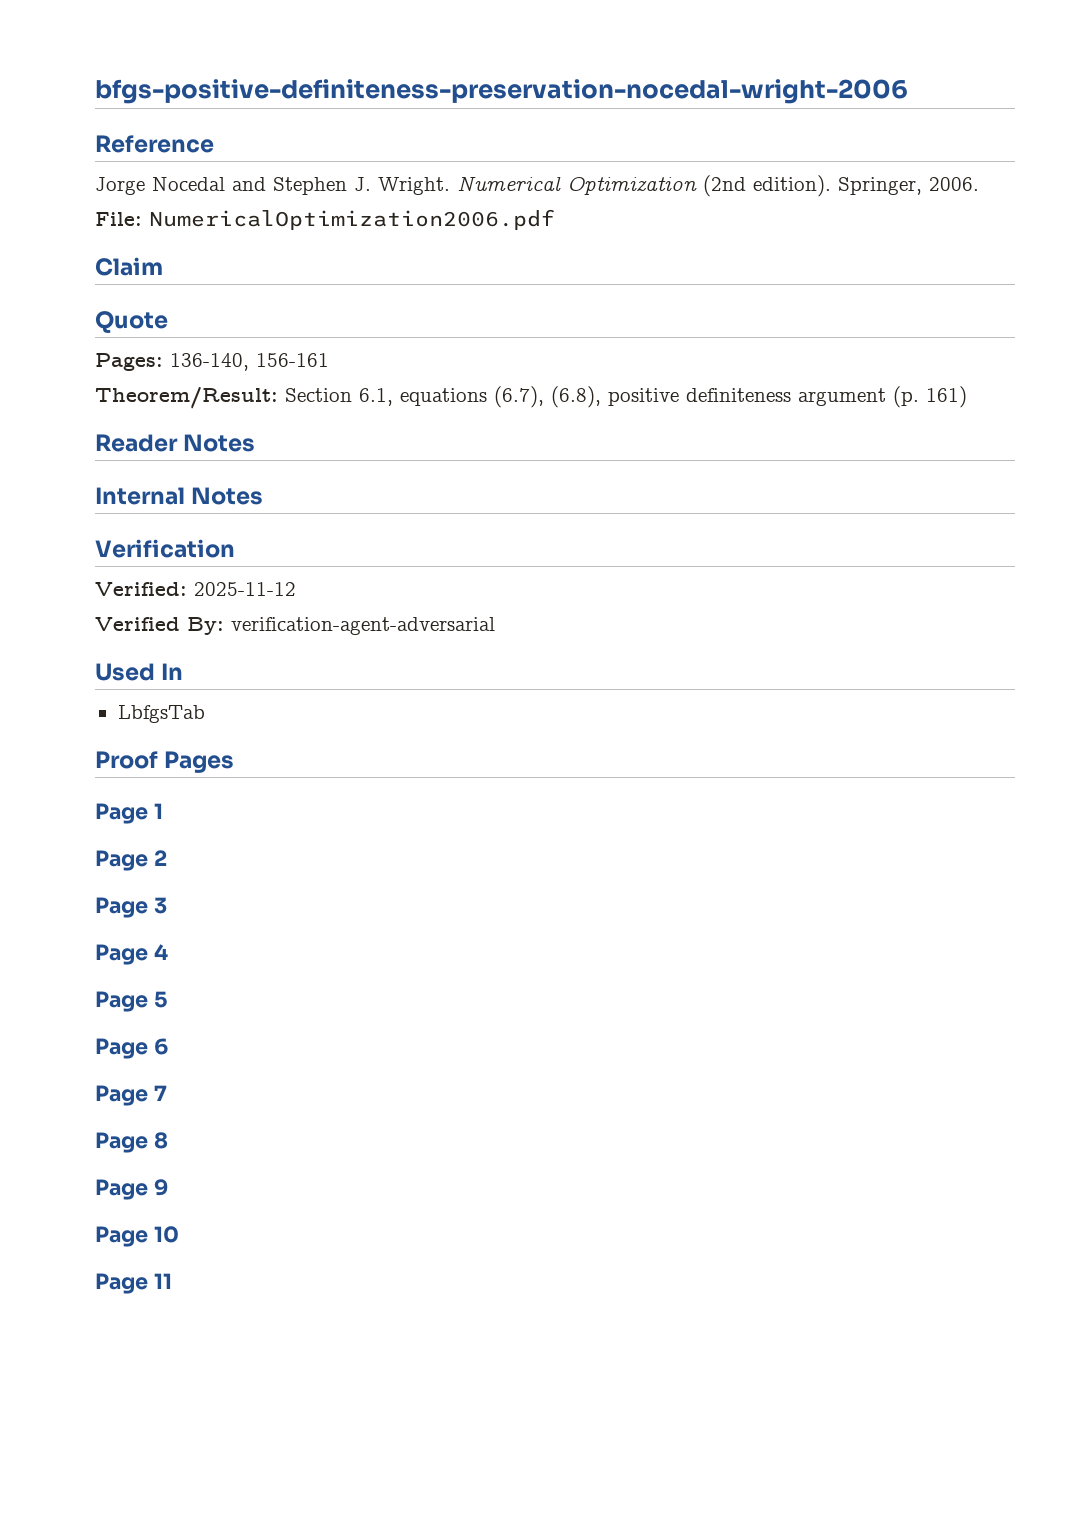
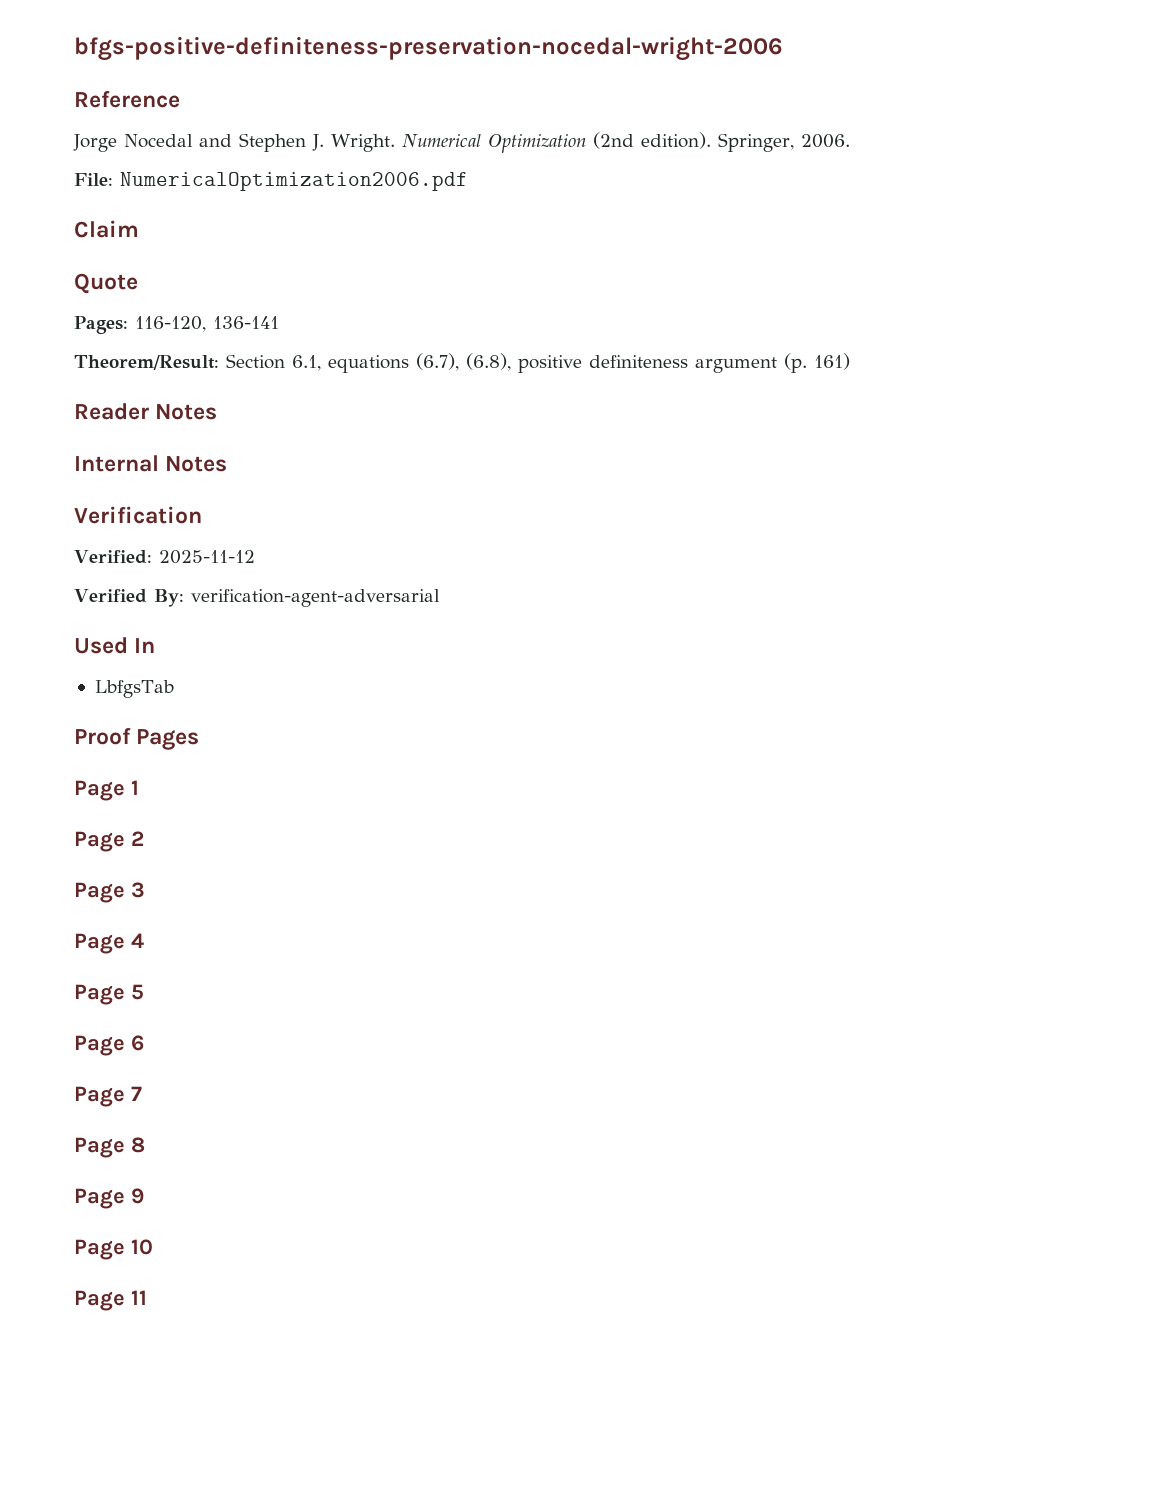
[170,353,329,371] 136-140, 156-161 -> [135,316,279,332] 116-120, 136-141

